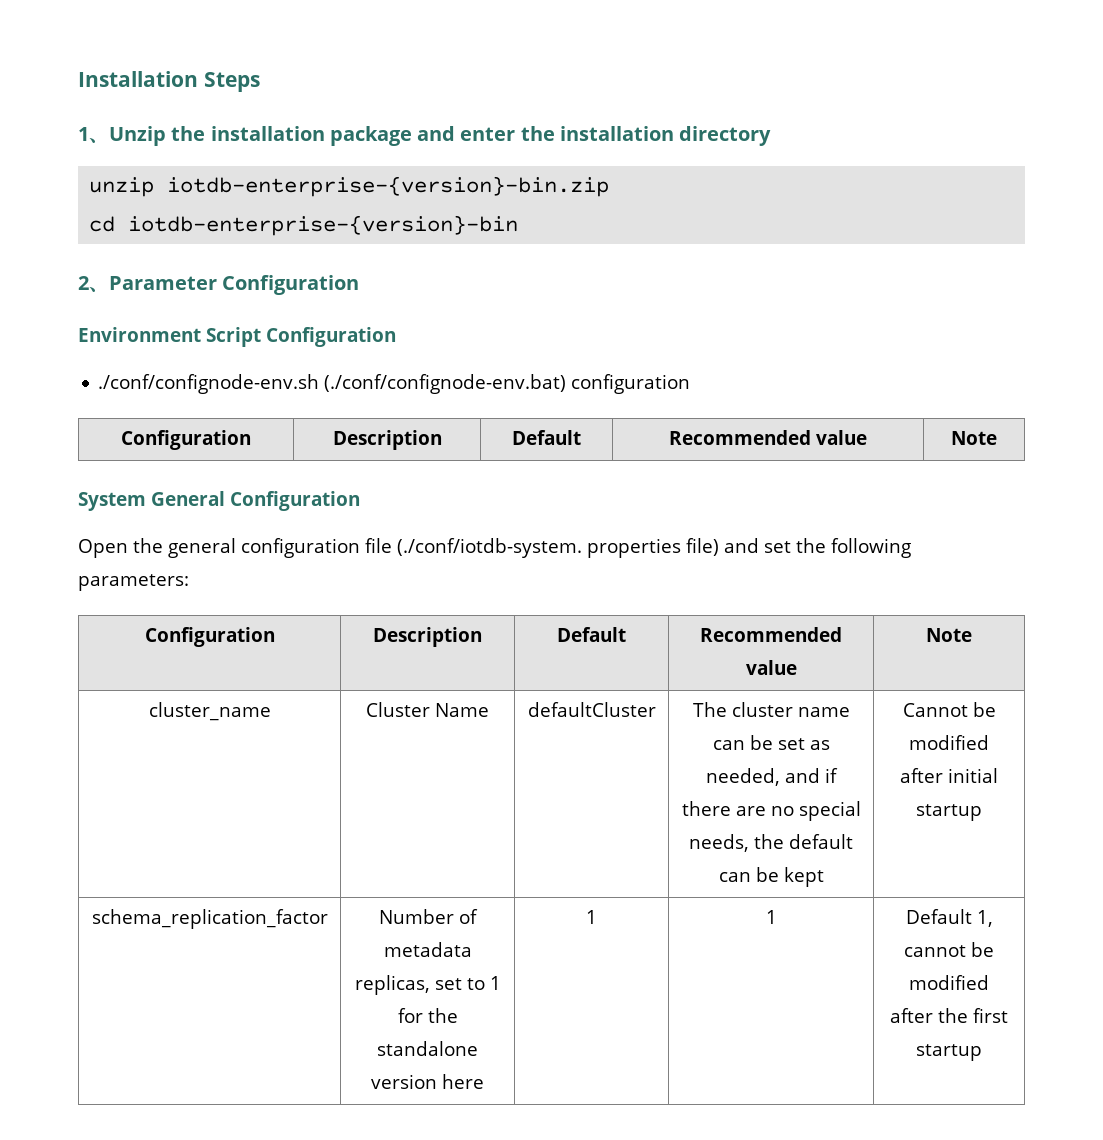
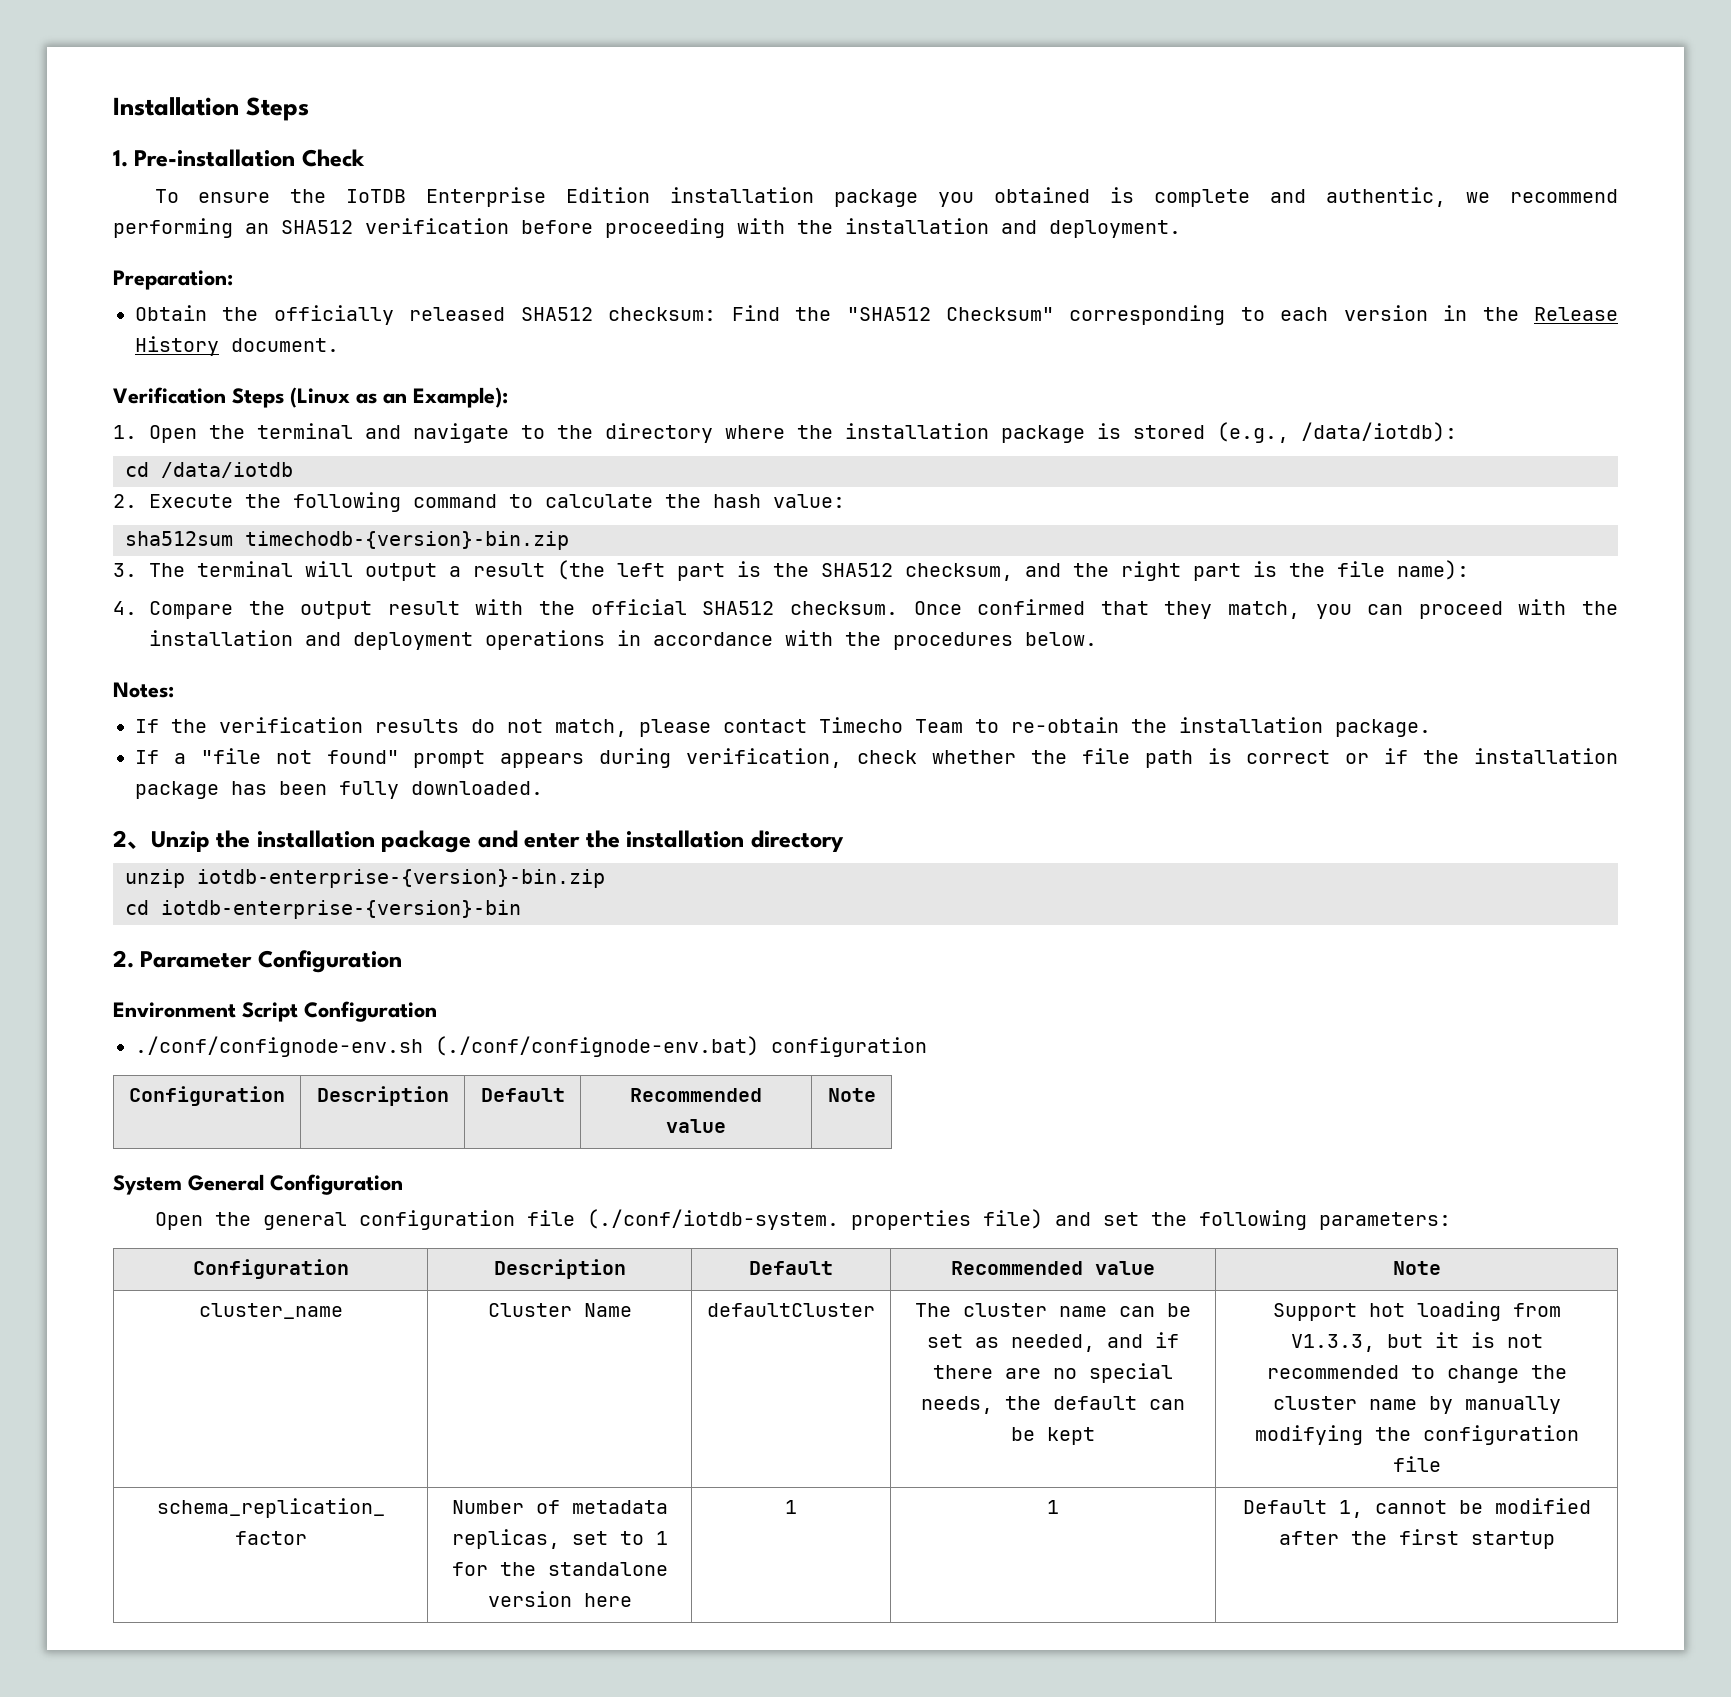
[78,127,89,141] 1 -> [113,149,365,167] [154,187,1619,207] [113,218,1181,238] [113,270,233,290] [135,305,1618,325] [135,336,339,356] [113,387,508,408] [113,422,1457,443] [125,462,293,478] [113,492,845,512] [125,531,569,550] [113,560,1469,581] [113,599,1619,619] [148,630,1097,650] [113,682,174,698] [135,717,1431,737] [135,748,1618,768] [135,781,543,799] [113,830,127,847] 1. Pre-installation Check // To ensure the IoTDB Enterprise Edition installation package you obtained is complete and authentic, we recommend performing an SHA512 verification before proceeding with the installation and deployment. // Preparation: // Obtain the officially released SHA512 checksum: Find the "SHA512 Checksum" corresponding to each version in the Release History document. // Verification Steps (Linux as an Example): // 1. Open the terminal and navigate to the directory where the installation package is stored (e.g., /data/iotdb): // cd /data/iotdb // 2. Execute the following command to calculate the hash value: // sha512sum timechodb-{version}-bin.zip // 3. The terminal will output a result (the left part is the SHA512 checksum, and the right part is the file name): // 4. Compare the output result with the official SHA512 checksum. Once confirmed that they match, you can proceed with the installation and deployment operations in accordance with the procedures below. // Notes: // If the verification results do not match, please contact Timecho Team to re-obtain the installation package. // If a "file not found" prompt appears during verification, check whether the file path is correct or if the installation package has been fully downloaded. // 2
[78,276,109,292] 2、 -> [113,950,134,968] 2.
[902,702,996,717] [909,735,989,750] [900,768,998,783] [916,804,982,821] Cannot be modified after initial startup -> [1272,1301,1561,1321] [1290,1332,1543,1352] [1266,1365,1567,1383] [1272,1396,1561,1414] [1254,1425,1579,1445] [1392,1456,1441,1472] Support hot loading from V1.3.3, but it is not recommended to change the cluster name by manually modifying the configuration file

